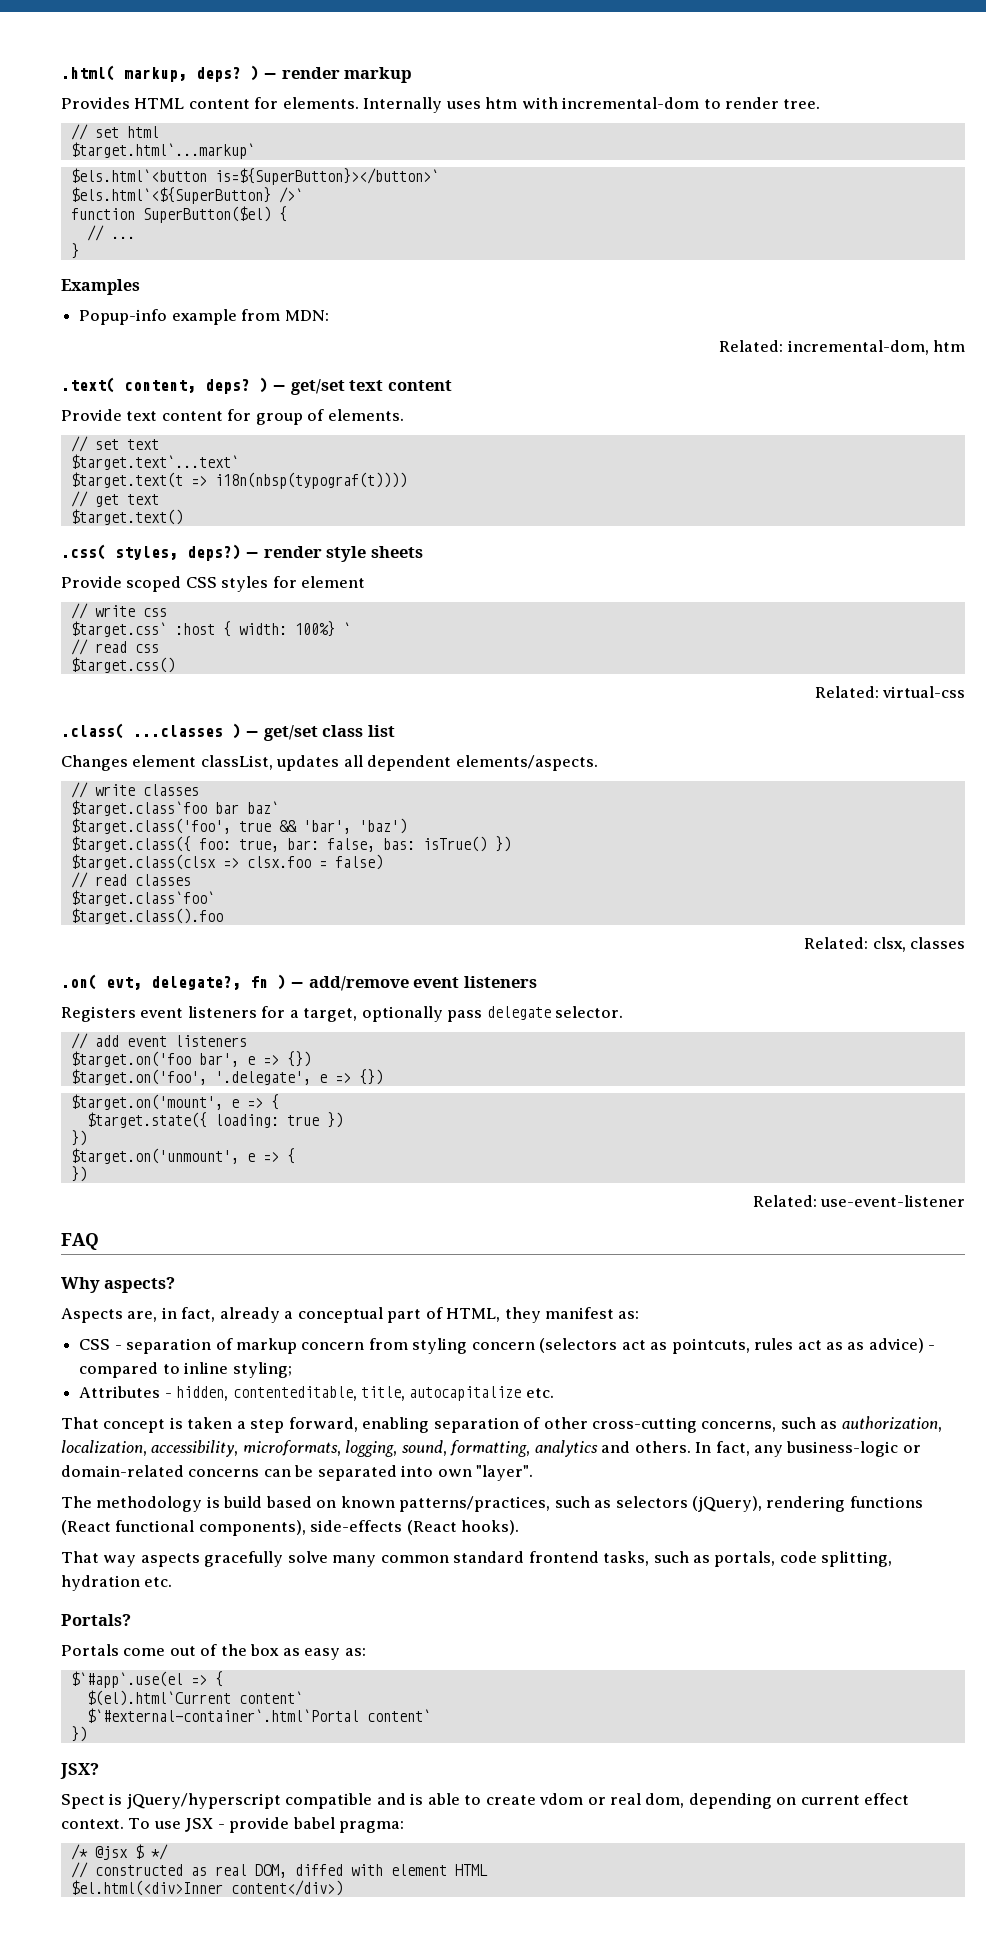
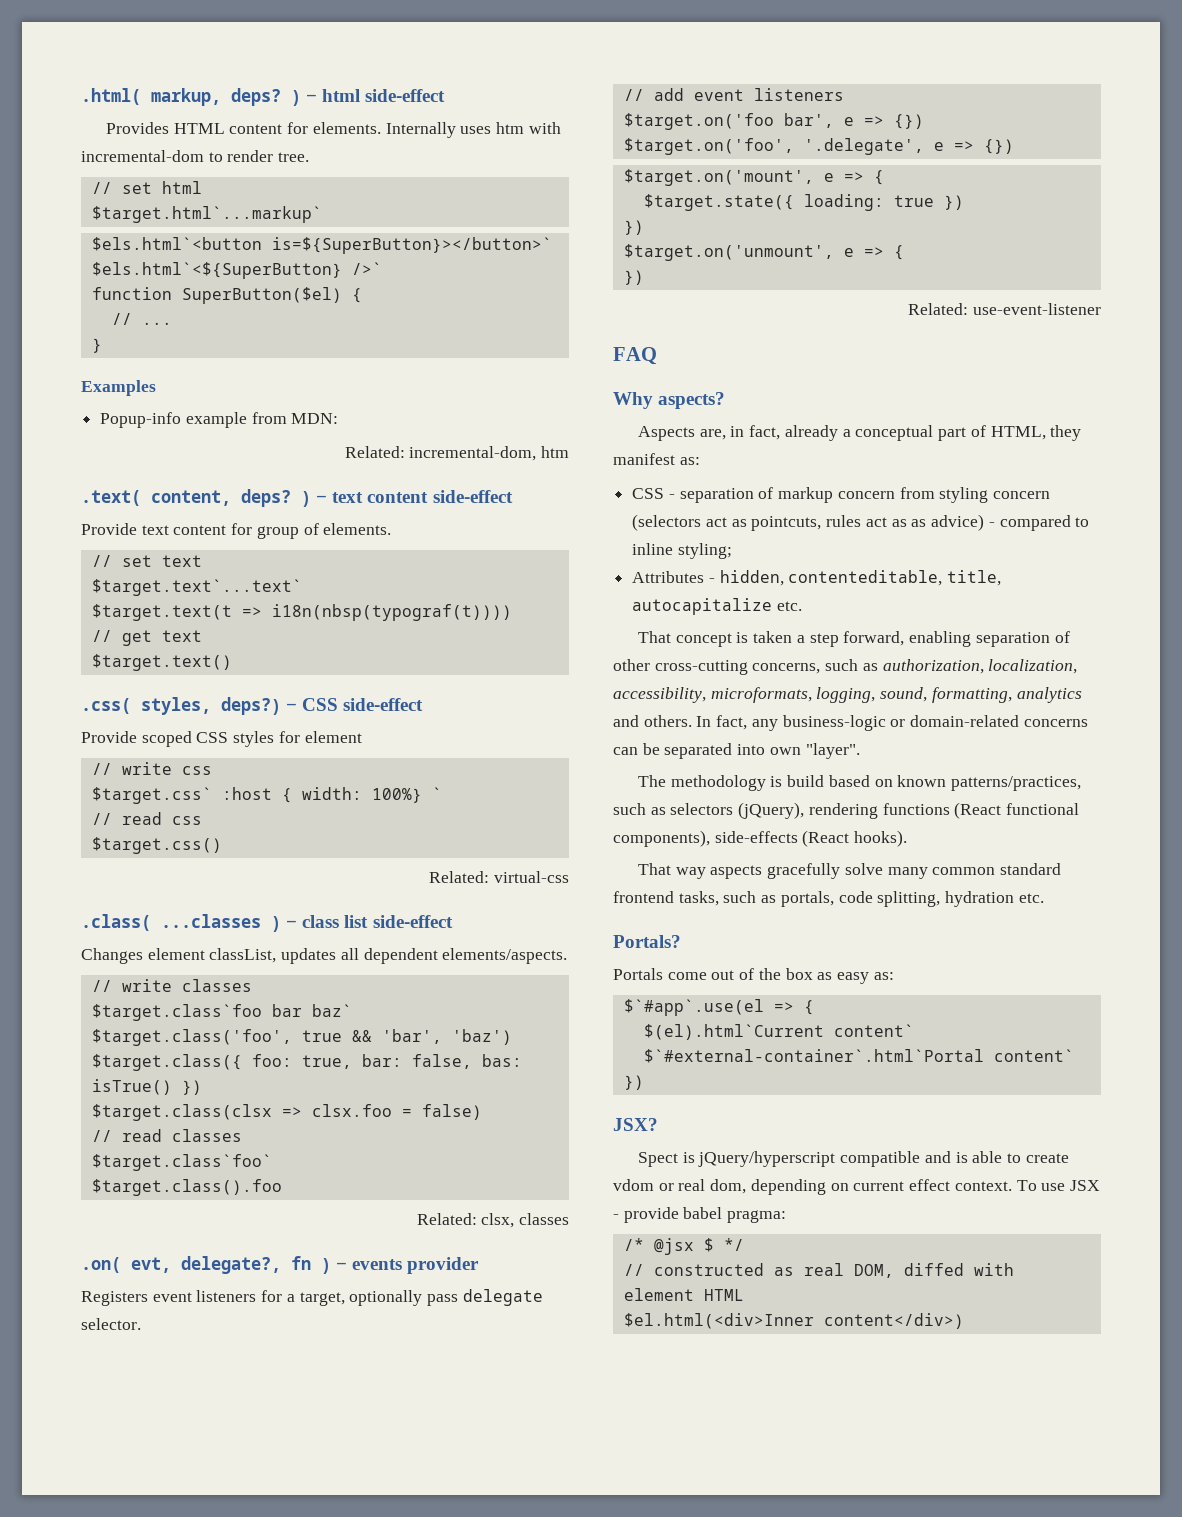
[281,67,413,83] render markup -> [322,89,446,102] html side-effect
[290,379,452,395] get/set text content -> [332,490,513,503] text content side-effect
[263,546,423,562] render style sheets -> [302,698,424,711] CSS side-effect
[263,725,318,741] get/set -> (298, 924) none
(395, 731) none -> [372,915,453,928] side-effect
[308,976,537,991] add/remove event listeners -> [352,1257,480,1274] events provider

